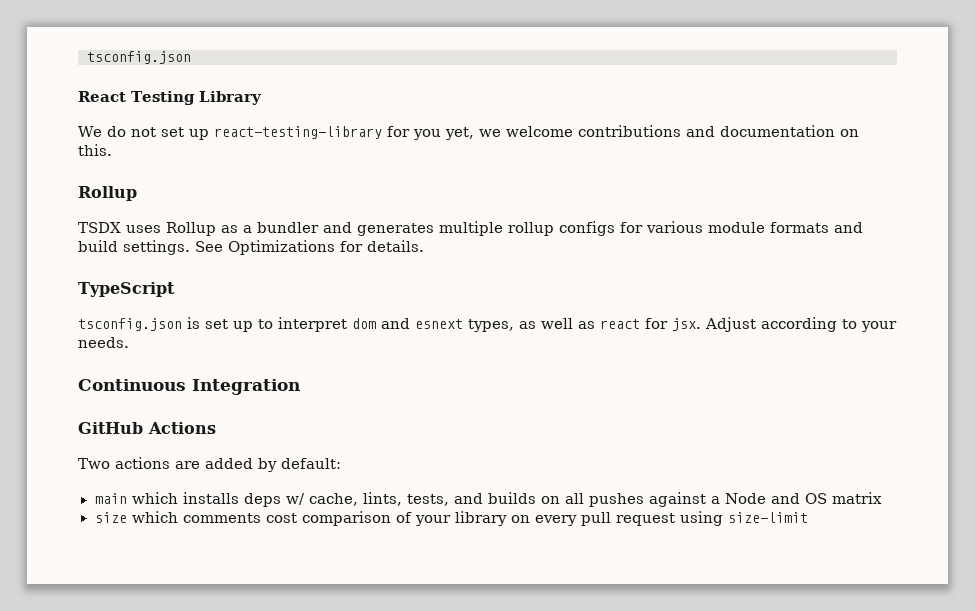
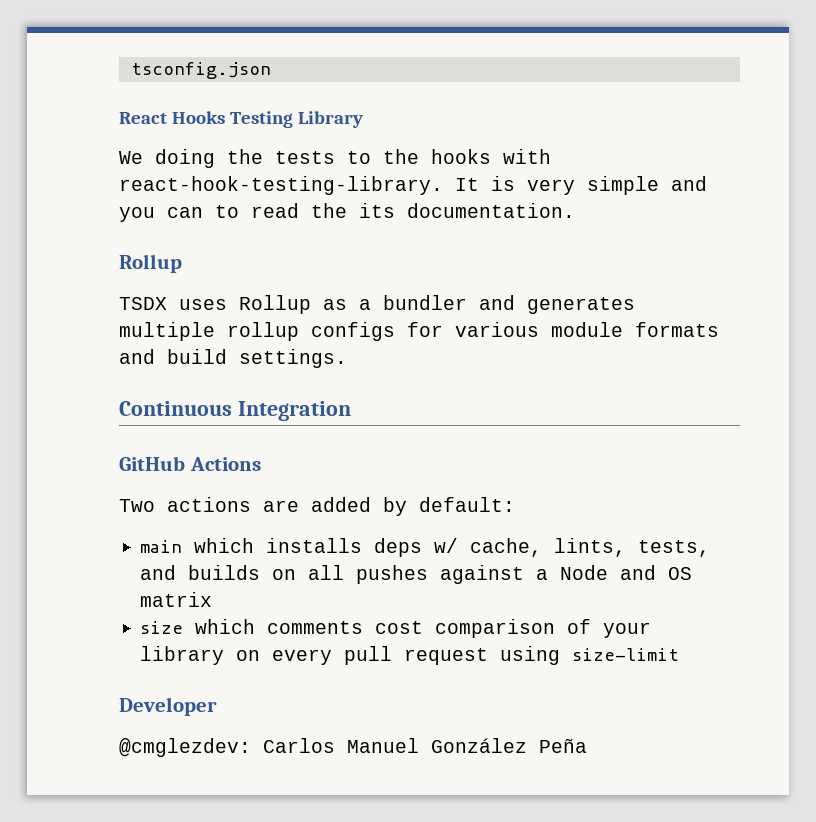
(126, 96) none -> [172,111,226,124] Hooks
[106,125,859,140] [78,144,112,156] do not set up react-testing-library for you yet, we welcome contributions and documentation on this. -> [155,149,551,168] [119,176,707,195] [119,203,575,222] doing the tests to the hooks with react-hook-testing-library. It is very simple and you can to read the its documentation.
[195,240,424,255] [78,282,175,297] [78,317,897,332] [78,337,129,348] See Optimizations for details. // TypeScript // tsconfig.json is set up to interpret dom and esnext types, as well as react for jsx. Adjust according to your needs. -> (347, 358) none
(808, 517) none -> [119,697,217,716] [119,738,587,757] // Developer // @cmglezdev: Carlos Manuel González Peña

